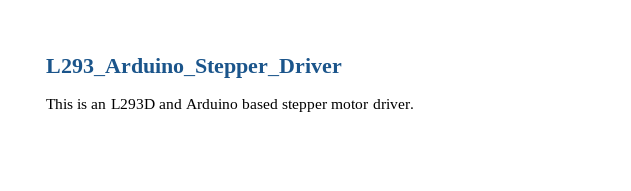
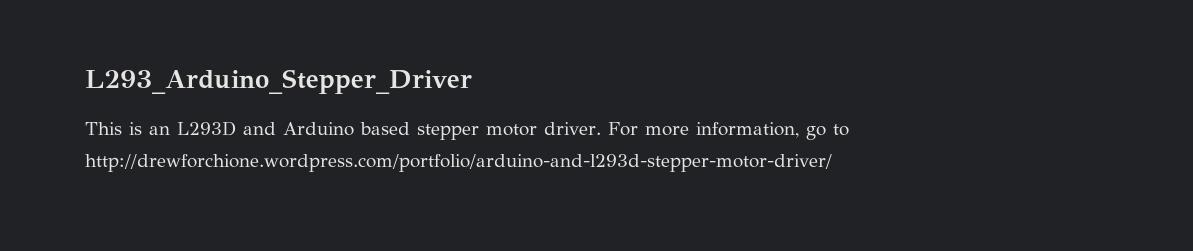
(414, 104) none -> [607,122,849,140] [85,154,832,172] For more information, go to http://drewforchione.wordpress.com/portfolio/arduino-and-l293d-stepper-motor-driver/

